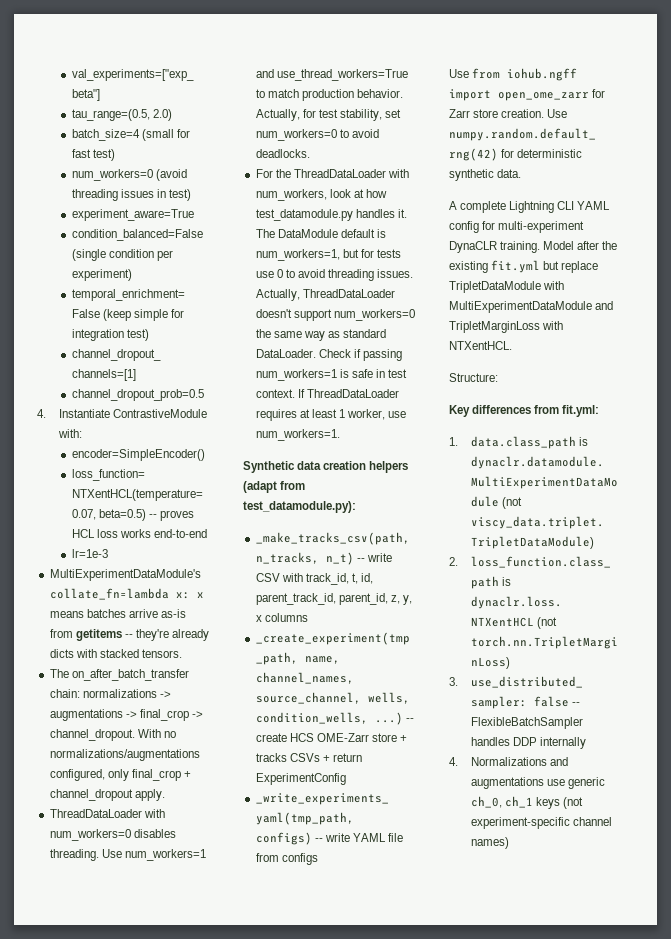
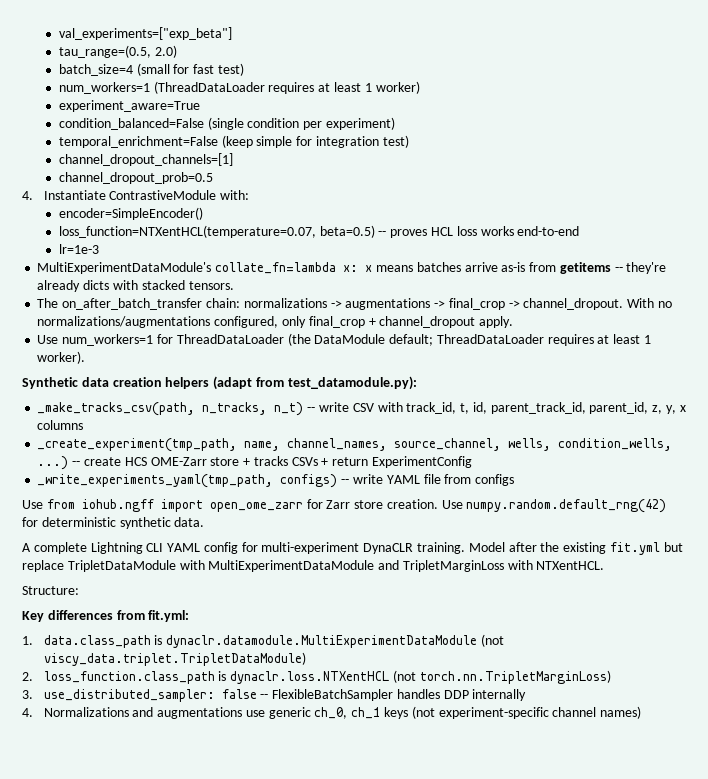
[71,169,187,181] [71,189,191,201] num_workers=0 (avoid threading issues in test) -> [58,81,420,94] num_workers=1 (ThreadDataLoader requires at least 1 worker)
[49,809,165,818] [49,829,176,841] [49,849,206,861] [255,69,408,81] [255,89,403,101] [255,109,402,121] [255,129,379,141] [255,149,310,158] [255,169,409,178] [255,189,387,201] [255,209,407,221] [255,229,386,238] [255,249,401,261] [255,269,414,281] [255,289,395,301] [255,309,415,321] [255,329,387,341] [255,349,402,361] [255,369,408,381] [255,389,305,398] ThreadDataLoader with num_workers=0 disables threading. Use num_workers=1 and use_thread_workers=True to match production behavior. Actually, for test stability, set num_workers=0 to avoid deadlocks. // For the ThreadDataLoader with num_workers, look at how test_datamodule.py handles it. The DataModule default is num_workers=1, but for tests use 0 to avoid threading issues. Actually, ThreadDataLoader doesn't support num_workers=0 the same way as standard DataLoader. Check if passing num_workers=1 is safe in test context. If -> [37,333,434,346] Use num_workers=1 for ThreadDataLoader (the DataModule default;
[347,409,407,420] [255,429,340,441] worker, use num_workers=1. -> [37,351,86,364] worker).

